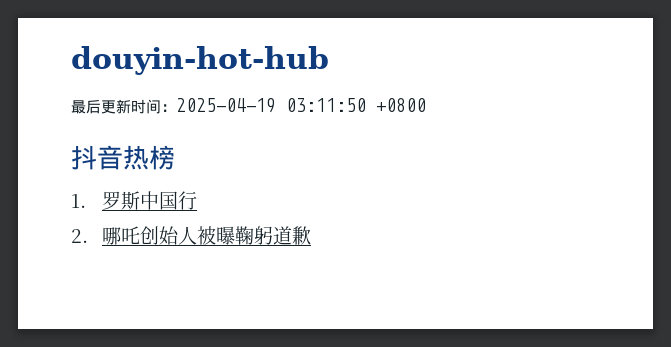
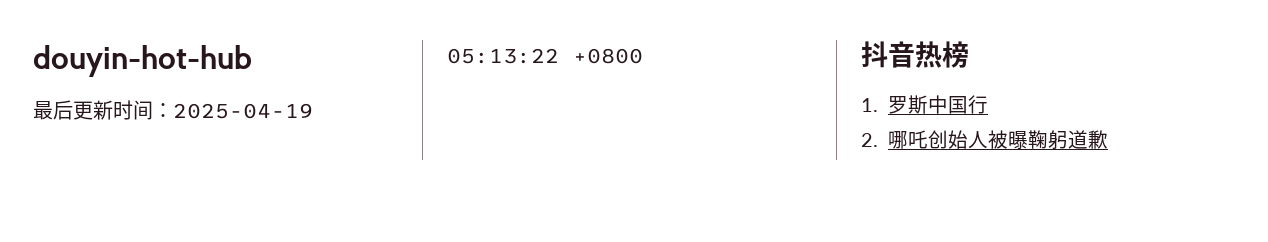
[286,98,366,112] 03:11:50 -> [447,48,559,64] 05:13:22

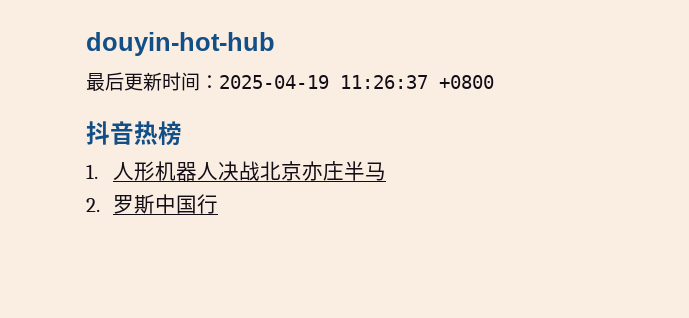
[447,48,559,64] 05:13:22 -> [340,75,428,89] 11:26:37
[887,95,988,114] [861,130,1108,149] 罗斯中国行 // 2.哪吒创始人被曝鞠躬道歉 -> [113,161,387,181] [86,194,219,214] 人形机器人决战北京亦庄半马 // 2.罗斯中国行

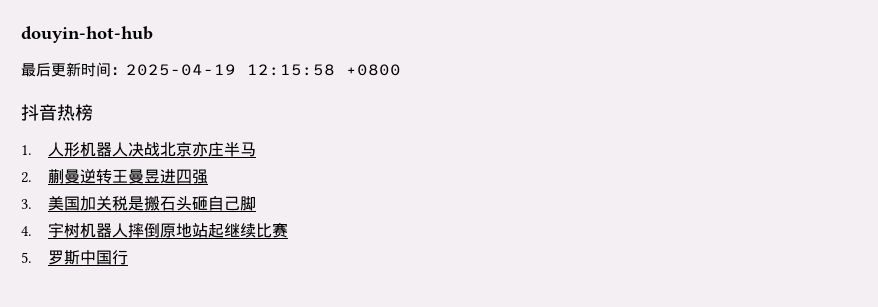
[340,75,428,89] 11:26:37 -> [247,64,335,76] 12:15:58
(100, 205) none -> [48,169,209,184] [21,196,257,211] [21,222,289,238] [21,252,32,263] 蒯曼逆转王曼昱进四强 // 3.美国加关税是搬石头砸自己脚 // 4.宇树机器人摔倒原地站起继续比赛 // 5.

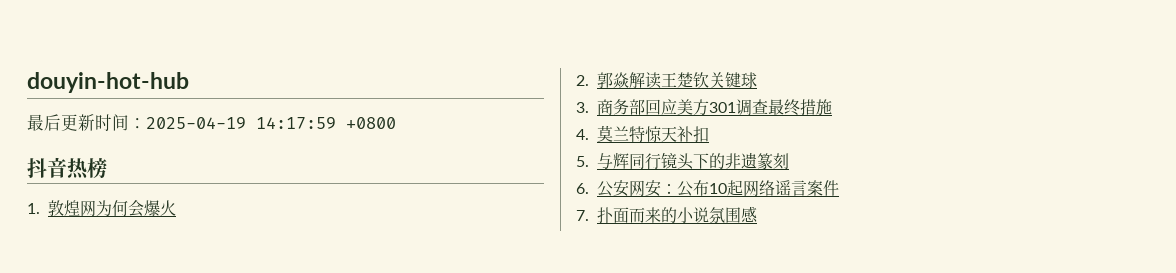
[247,64,335,76] 12:15:58 -> [256,117,336,129] 14:17:59
[48,142,257,157] [21,169,209,184] [21,196,257,211] [21,222,289,238] [21,250,129,265] 人形机器人决战北京亦庄半马 // 2.蒯曼逆转王曼昱进四强 // 3.美国加关税是搬石头砸自己脚 // 4.宇树机器人摔倒原地站起继续比赛 // 5.罗斯中国行 -> [48,200,176,217] [576,72,757,89] [576,99,832,116] [576,125,709,143] [576,152,789,170] [576,180,839,197] [576,206,758,224] 敦煌网为何会爆火 // 2.郭焱解读王楚钦关键球 // 3.商务部回应美方301调查最终措施 // 4.莫兰特惊天补扣 // 5.与辉同行镜头下的非遗篆刻 // 6.公安网安：公布10起网络谣言案件 // 7.扑面而来的小说氛围感

